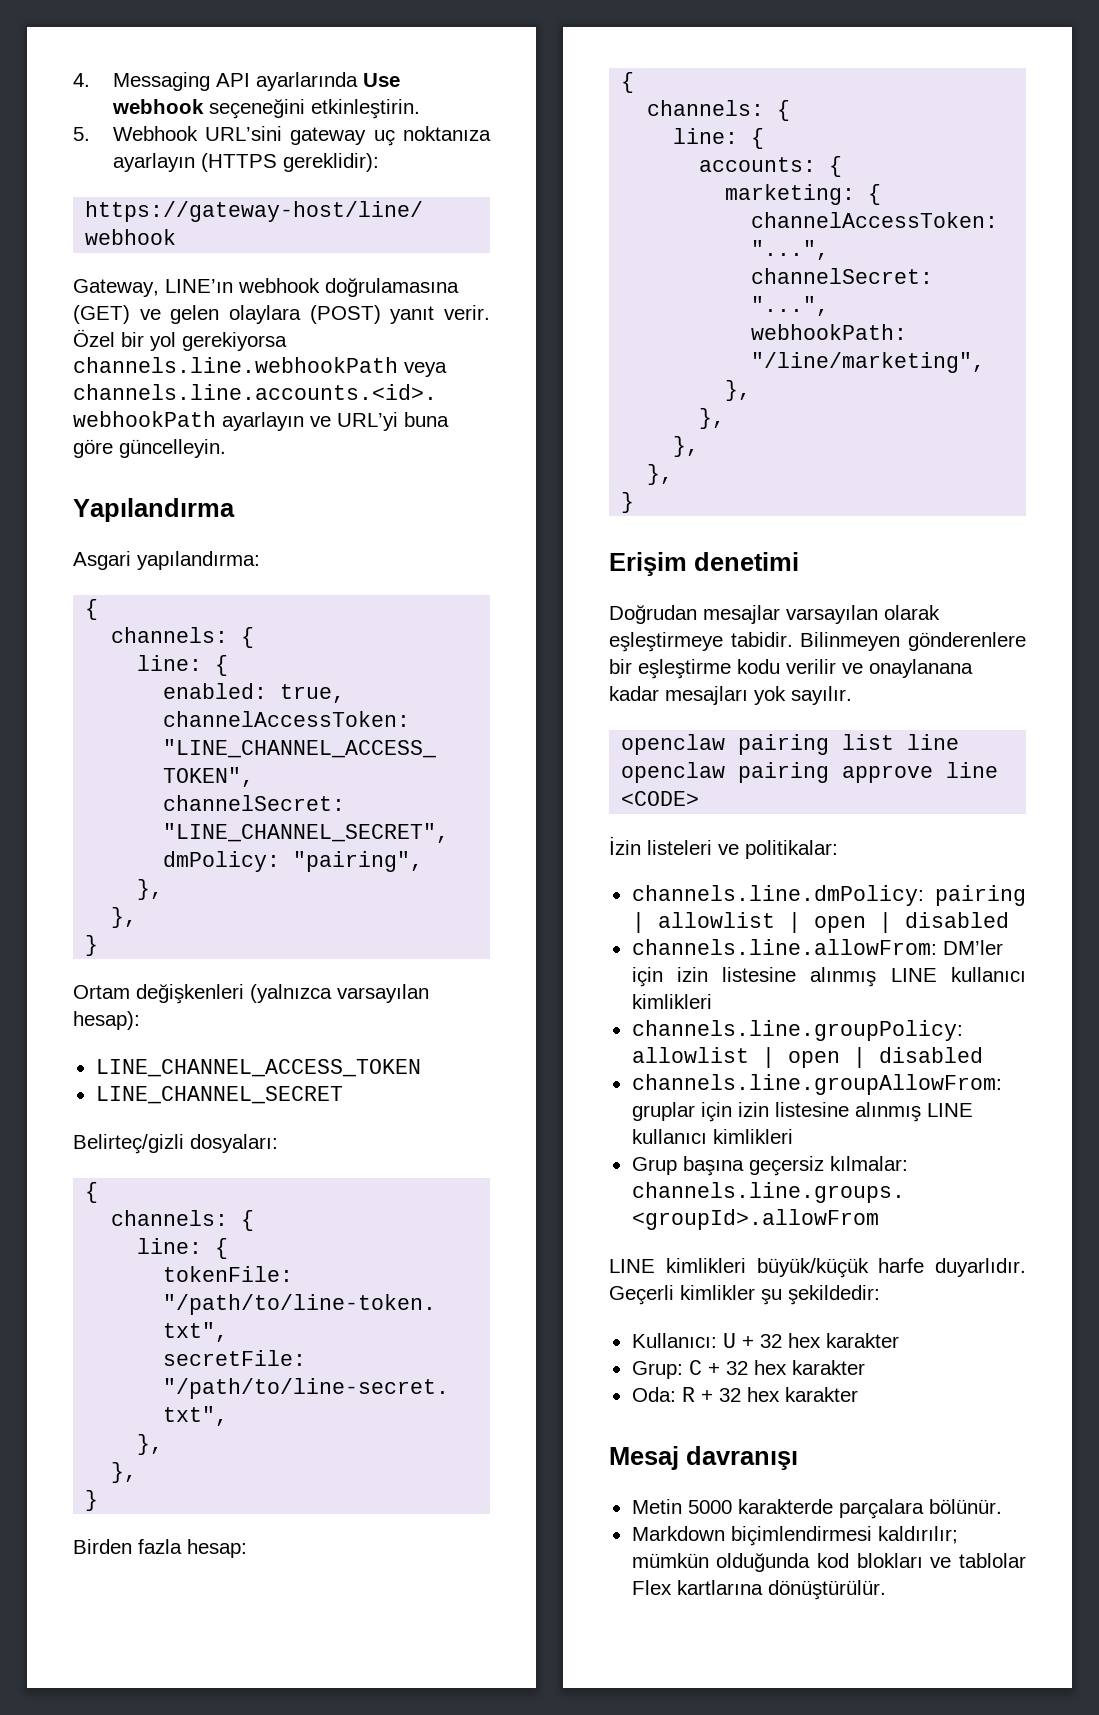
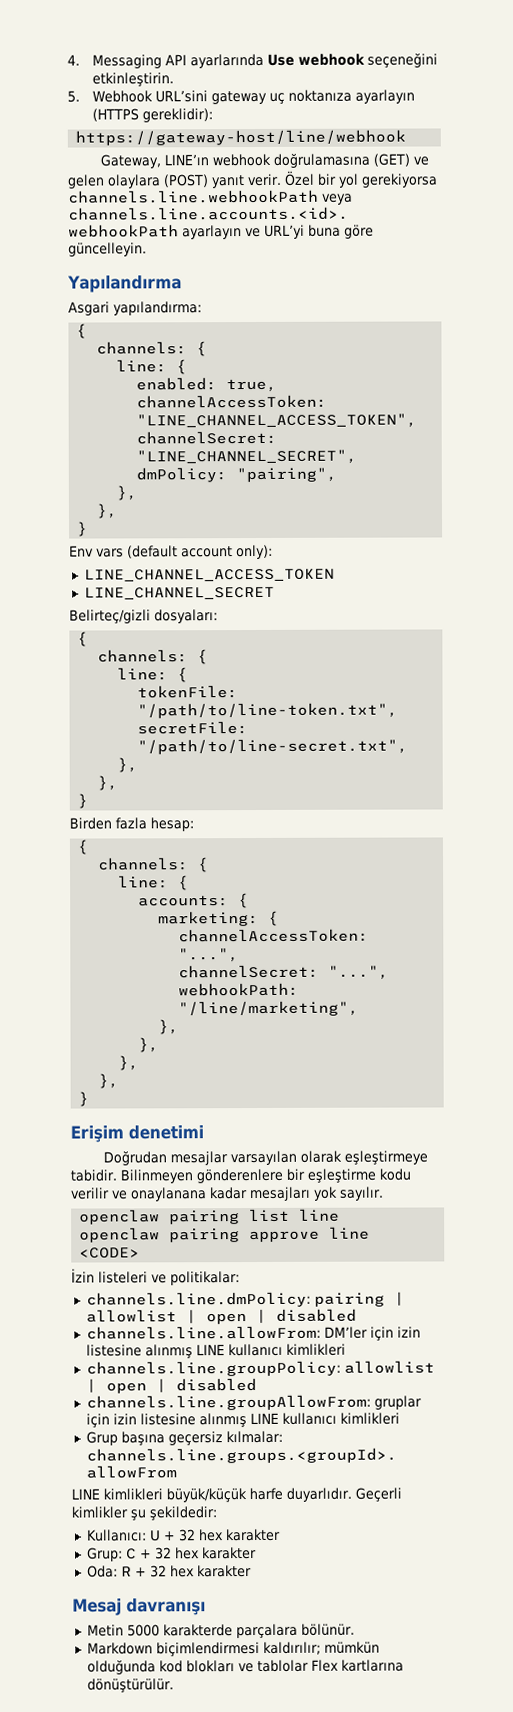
[73,984,429,1004] [73,1011,140,1030] Ortam değişkenleri (yalnızca varsayılan hesap): -> [69,544,273,560] Env vars (default account only):

